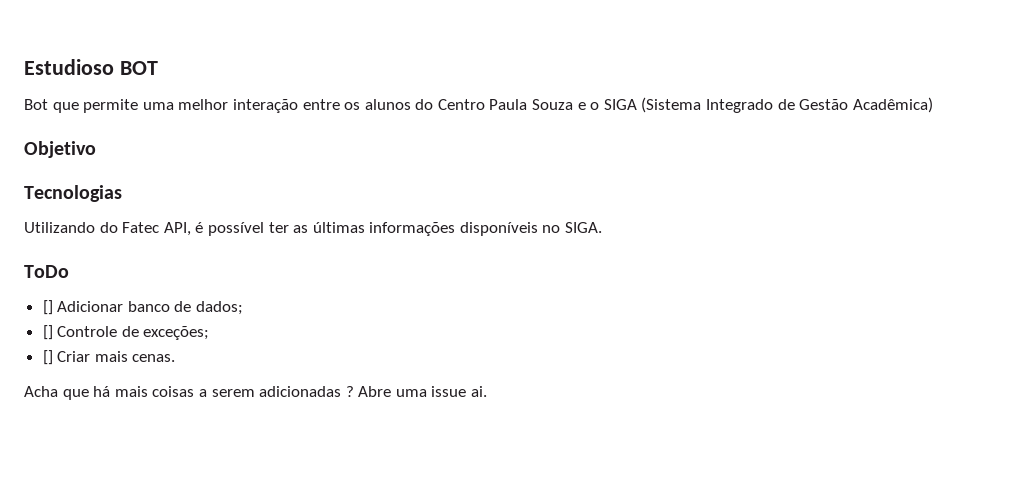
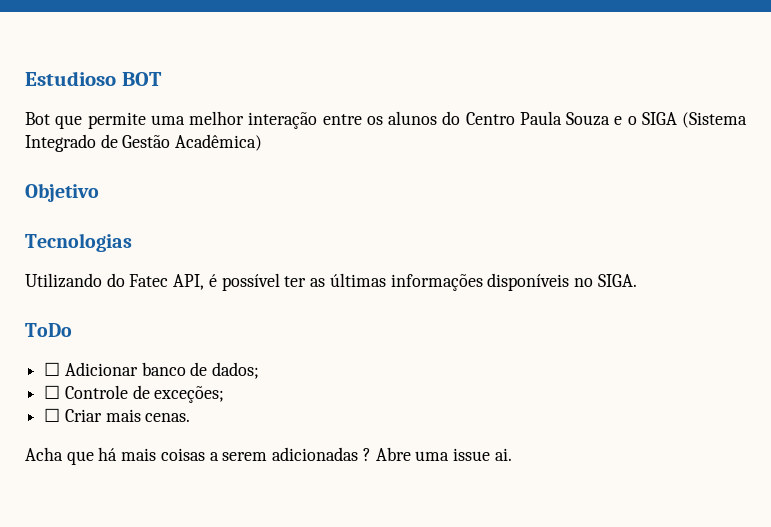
[42,300,53,315] [] -> [44,362,61,376] ☐
[42,325,53,340] [] -> [44,385,61,399] ☐
[42,350,53,365] [] -> [44,408,61,422] ☐

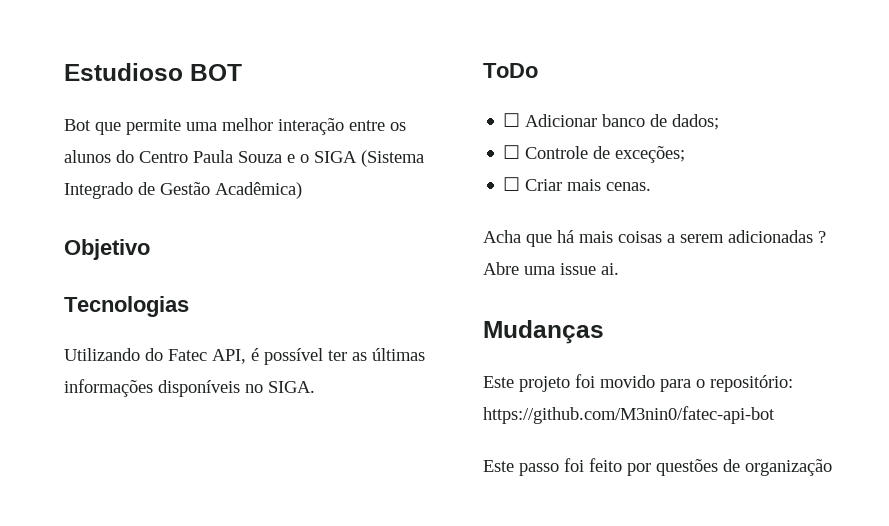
(512, 454) none -> [483,320,604,344] [483,374,793,392] [483,406,775,424] [483,458,832,476] // Mudanças // Este projeto foi movido para o repositório: https://github.com/M3nin0/fatec-api-bot // Este passo foi feito por questões de organização

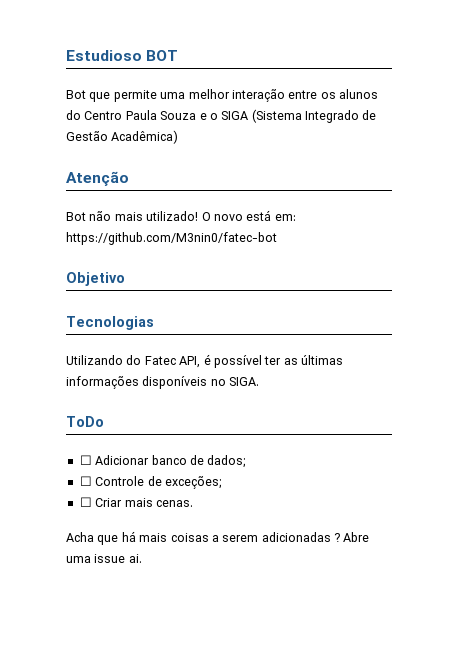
(302, 190) none -> [66,171,129,186] [66,210,296,221] [66,232,277,245] // Atenção // Bot não mais utilizado! O novo está em: https://github.com/M3nin0/fatec-bot
[483,320,604,344] [483,374,793,392] [483,406,775,424] [483,458,832,476] // Mudanças // Este projeto foi movido para o repositório: https://github.com/M3nin0/fatec-api-bot // Este passo foi feito por questões de organização -> (142, 558) none

